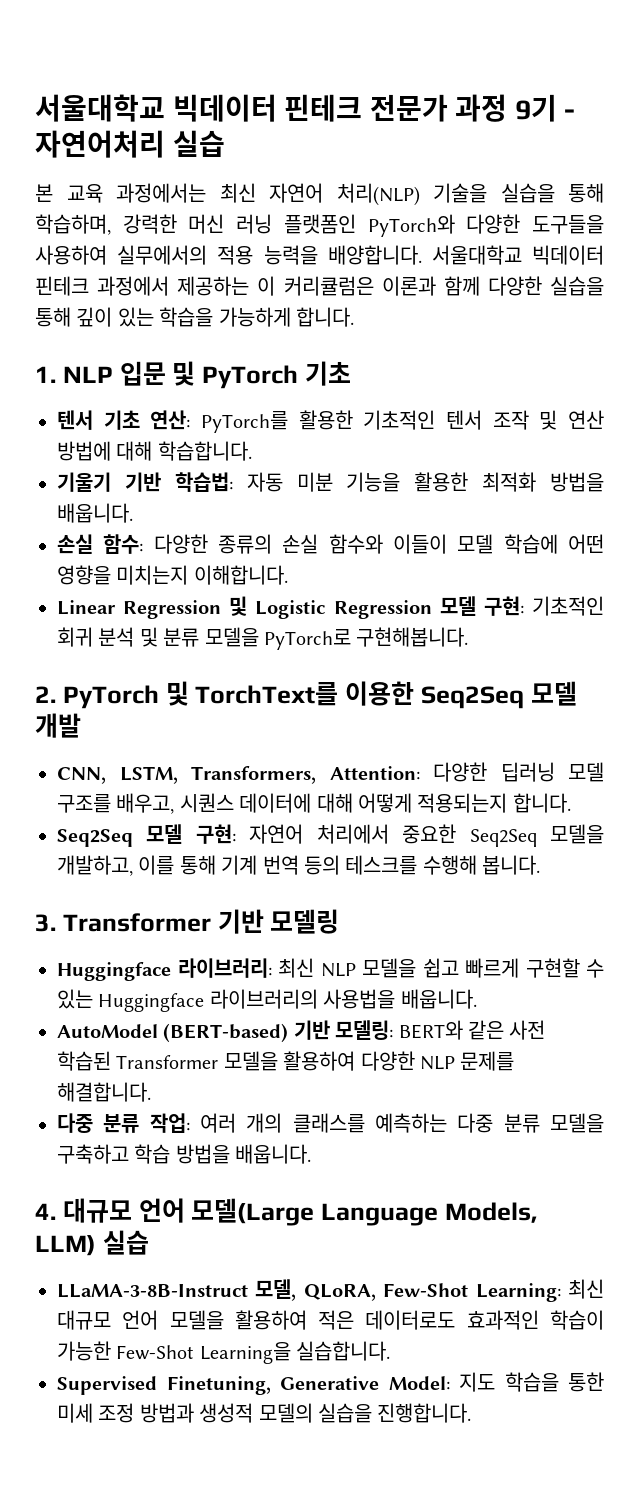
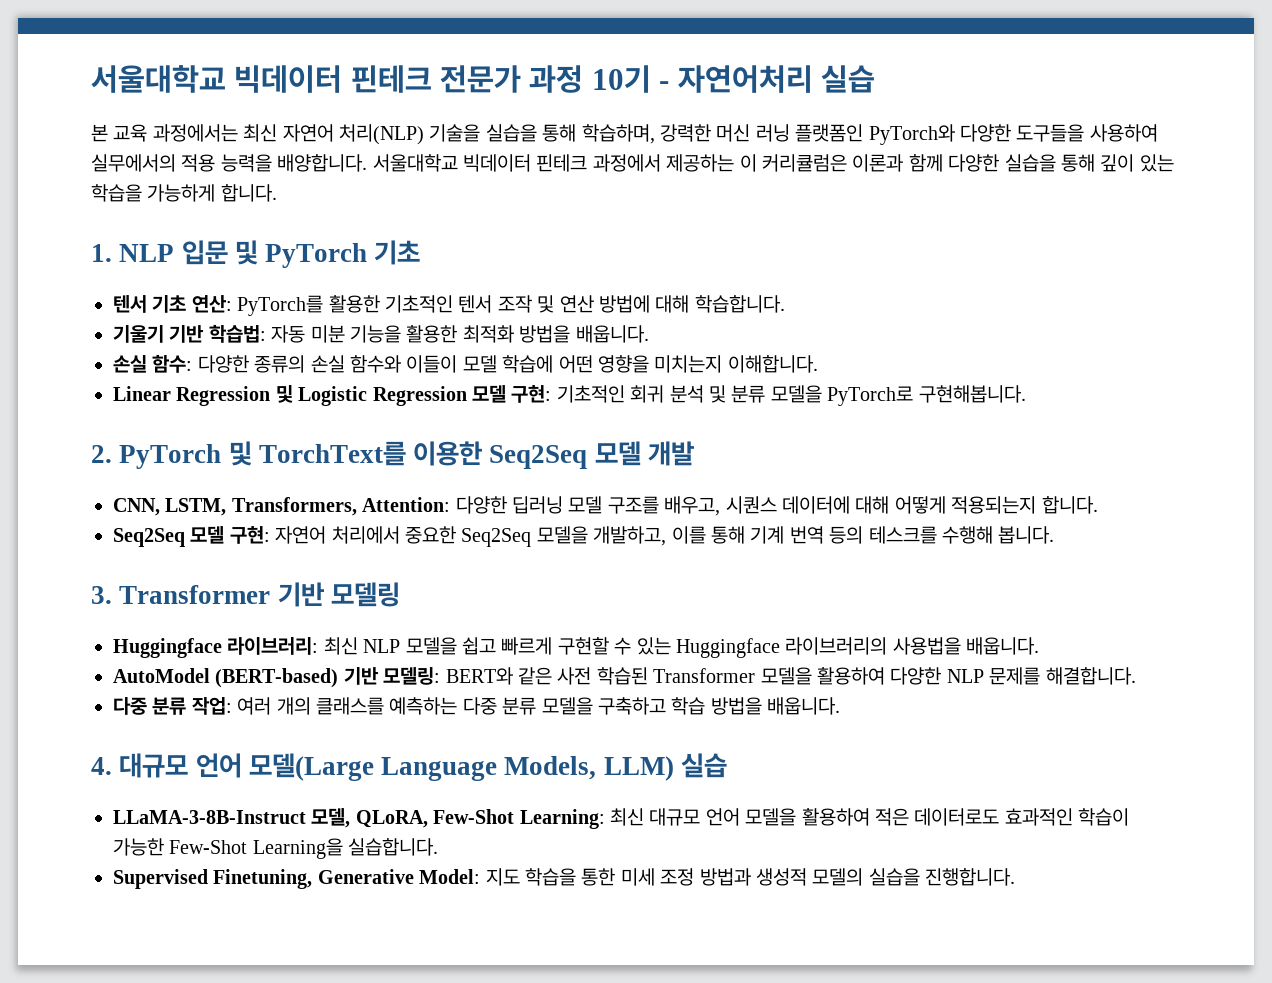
[514,94,557,122] 9기 -> [591,65,651,93] 10기

